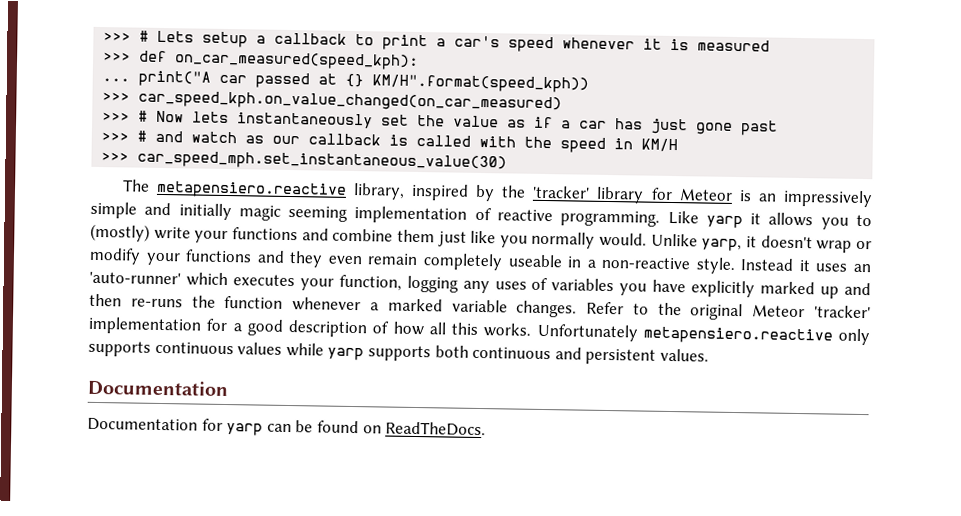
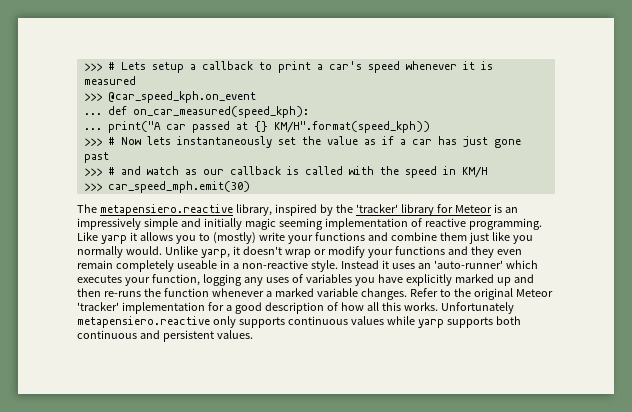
(132, 57) none -> [107,91,256,103] [83,113,102,115] @car_speed_kph.on_event // ...
[102,90,563,113] // >>> car_speed_kph.on_value_changed(on_car_measured) -> (430, 127) none
[137,150,508,172] car_speed_mph.set_instantaneous_value(30) -> [107,181,250,193] car_speed_mph.emit(30)
[87,379,229,398] [87,417,487,437] // Documentation // Documentation for yarp can be found on ReadTheDocs. -> (253, 334) none

